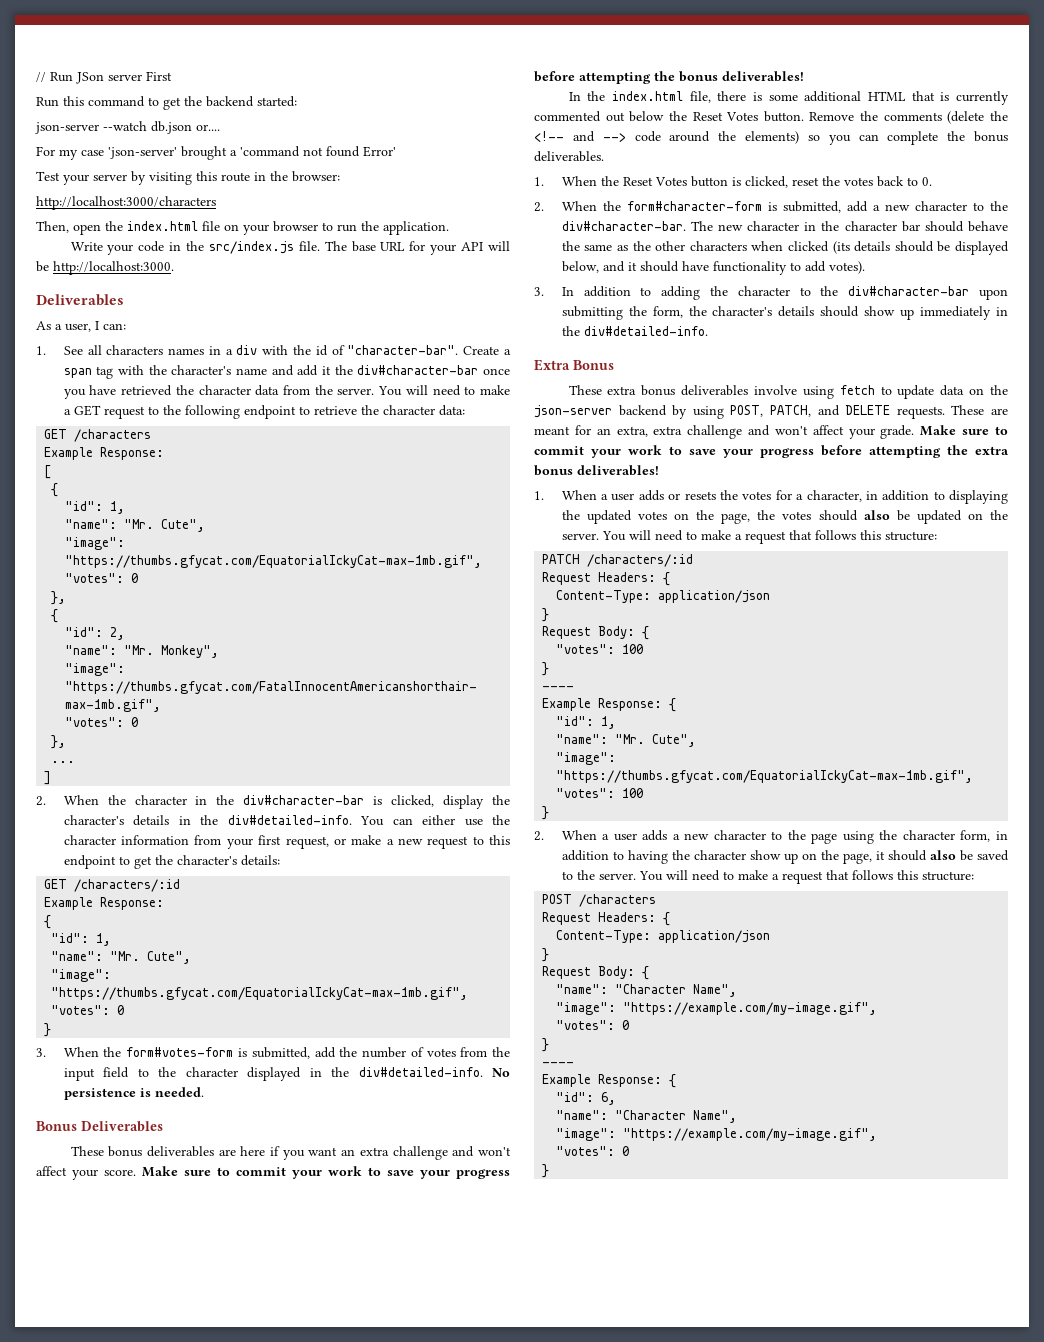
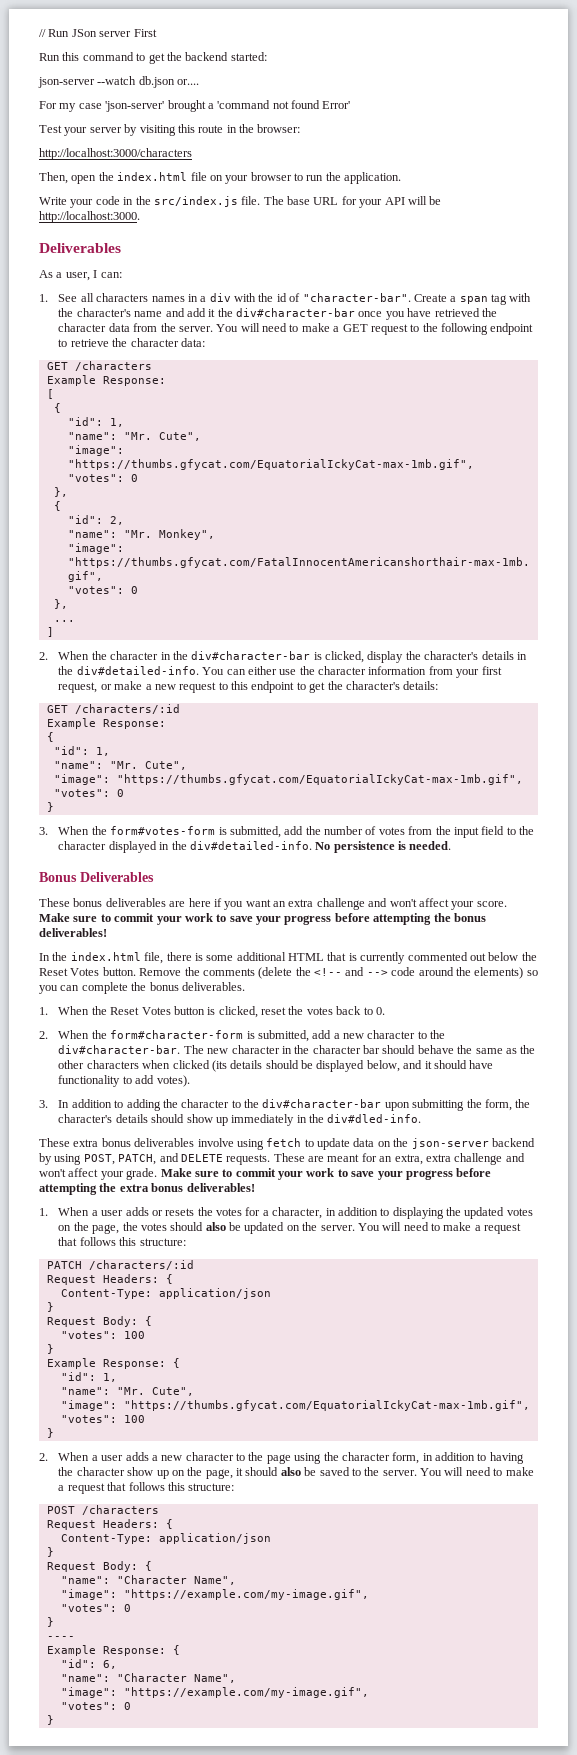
[583,326,708,336] [534,359,614,371] div#detailed-info. // Extra Bonus -> [327,1114,422,1123] div#dled-info.
[542,686,575,690] // ---- -> (54, 1349) none

